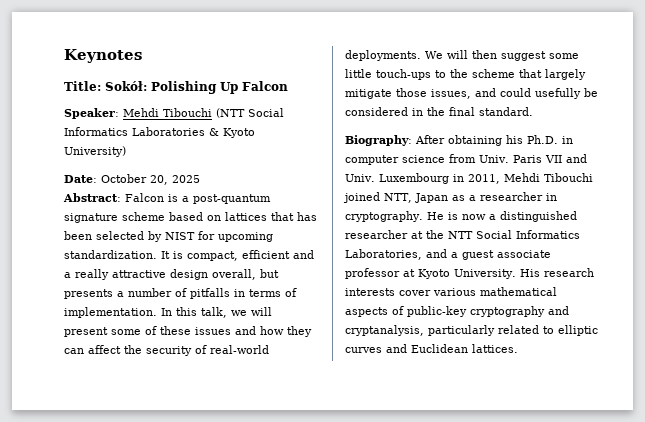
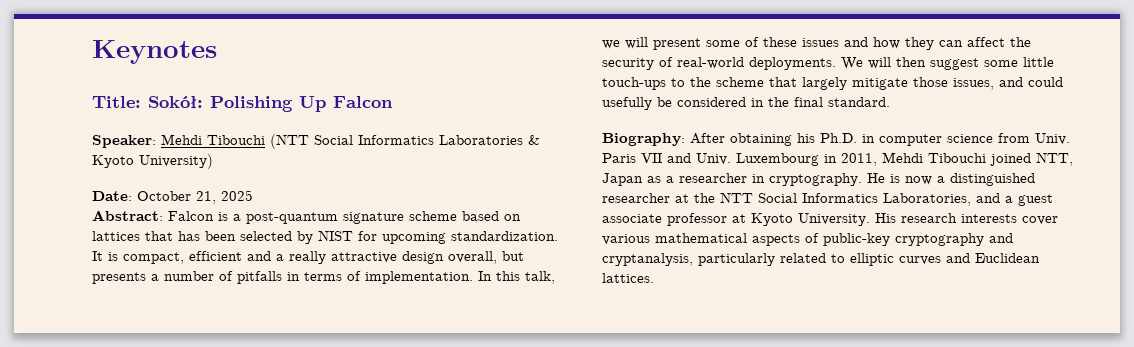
[150,175,168,185] 20, -> [196,191,216,204] 21,

